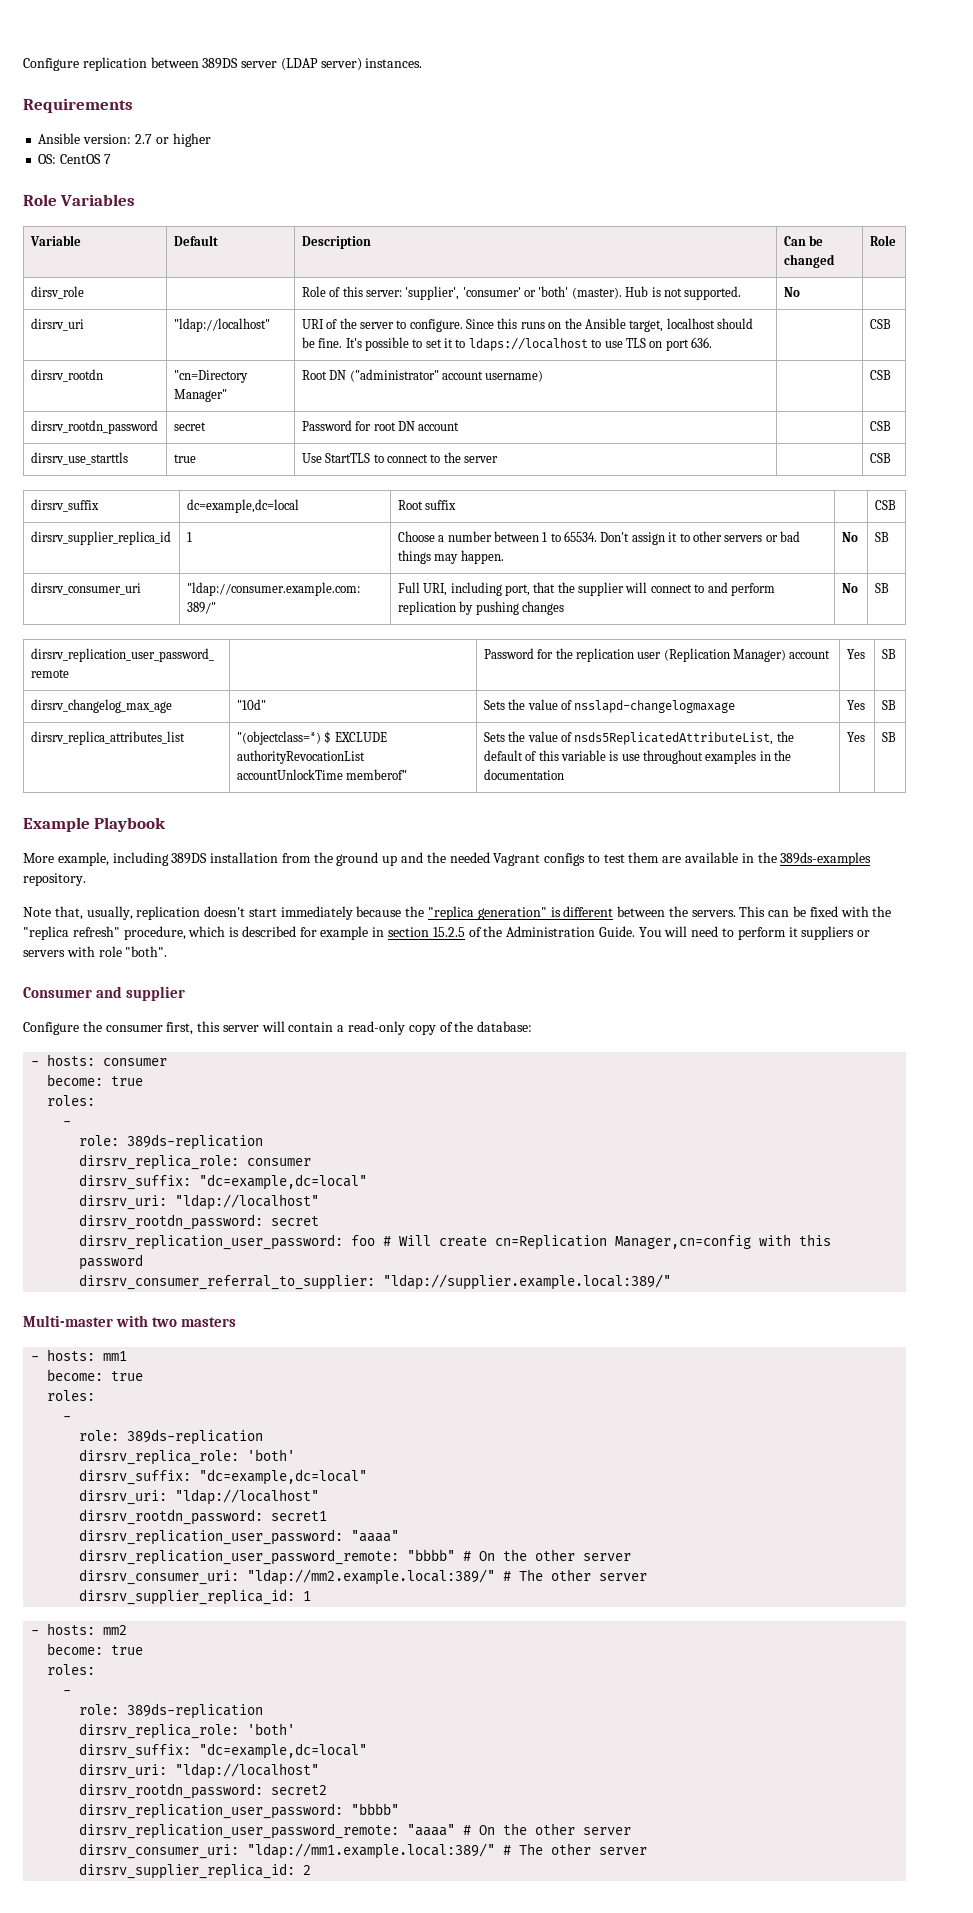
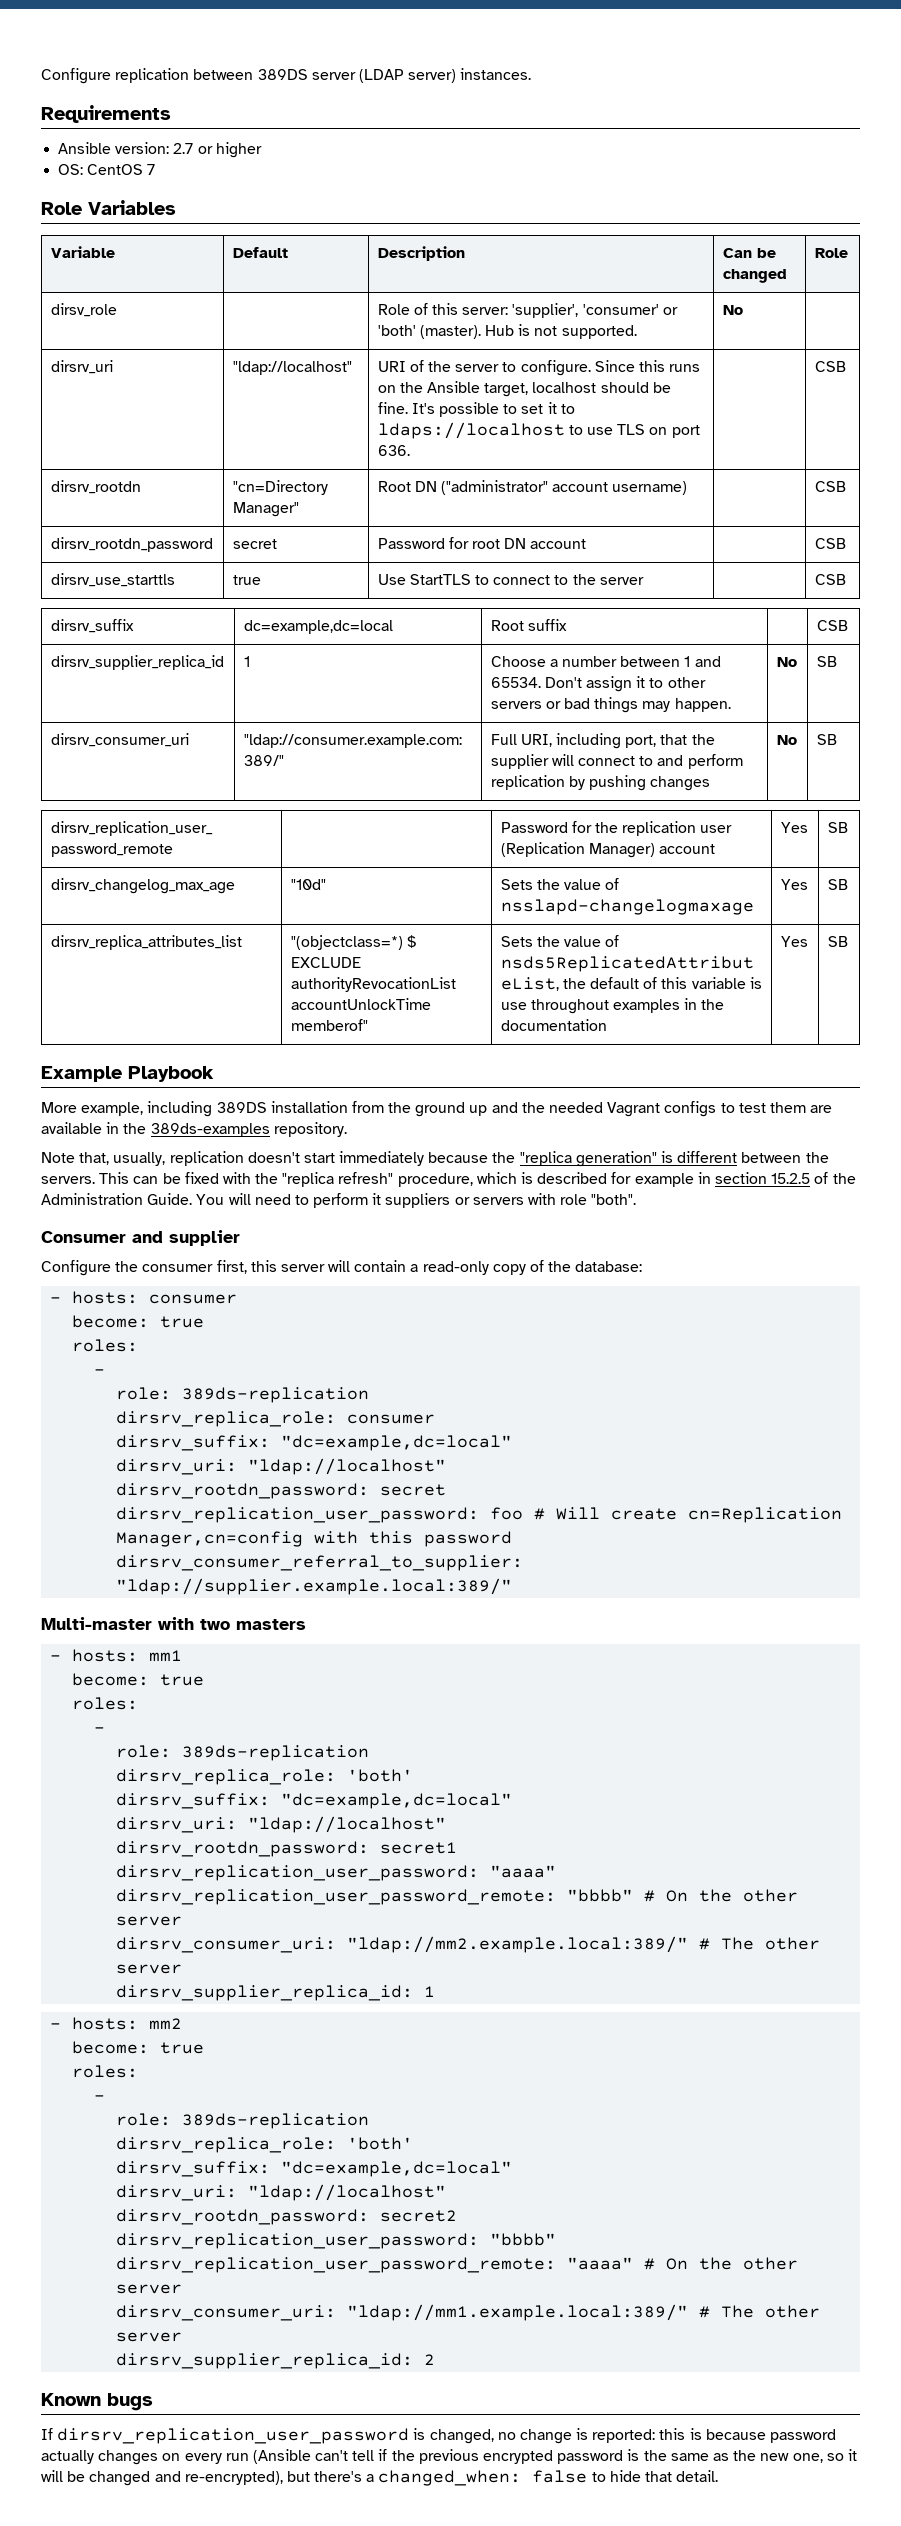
[550,533,561,542] to -> [694,656,721,667] and
(312, 1870) none -> [41,2393,153,2411] [41,2428,837,2444] [41,2449,857,2465] [41,2470,719,2486] // Known bugs // If dirsrv_replication_user_password is changed, no change is reported: this is because password actually changes on every run (Ansible can't tell if the previous encrypted password is the same as the new one, so it will be changed and re-encrypted), but there's a changed_when: false to hide that detail.

